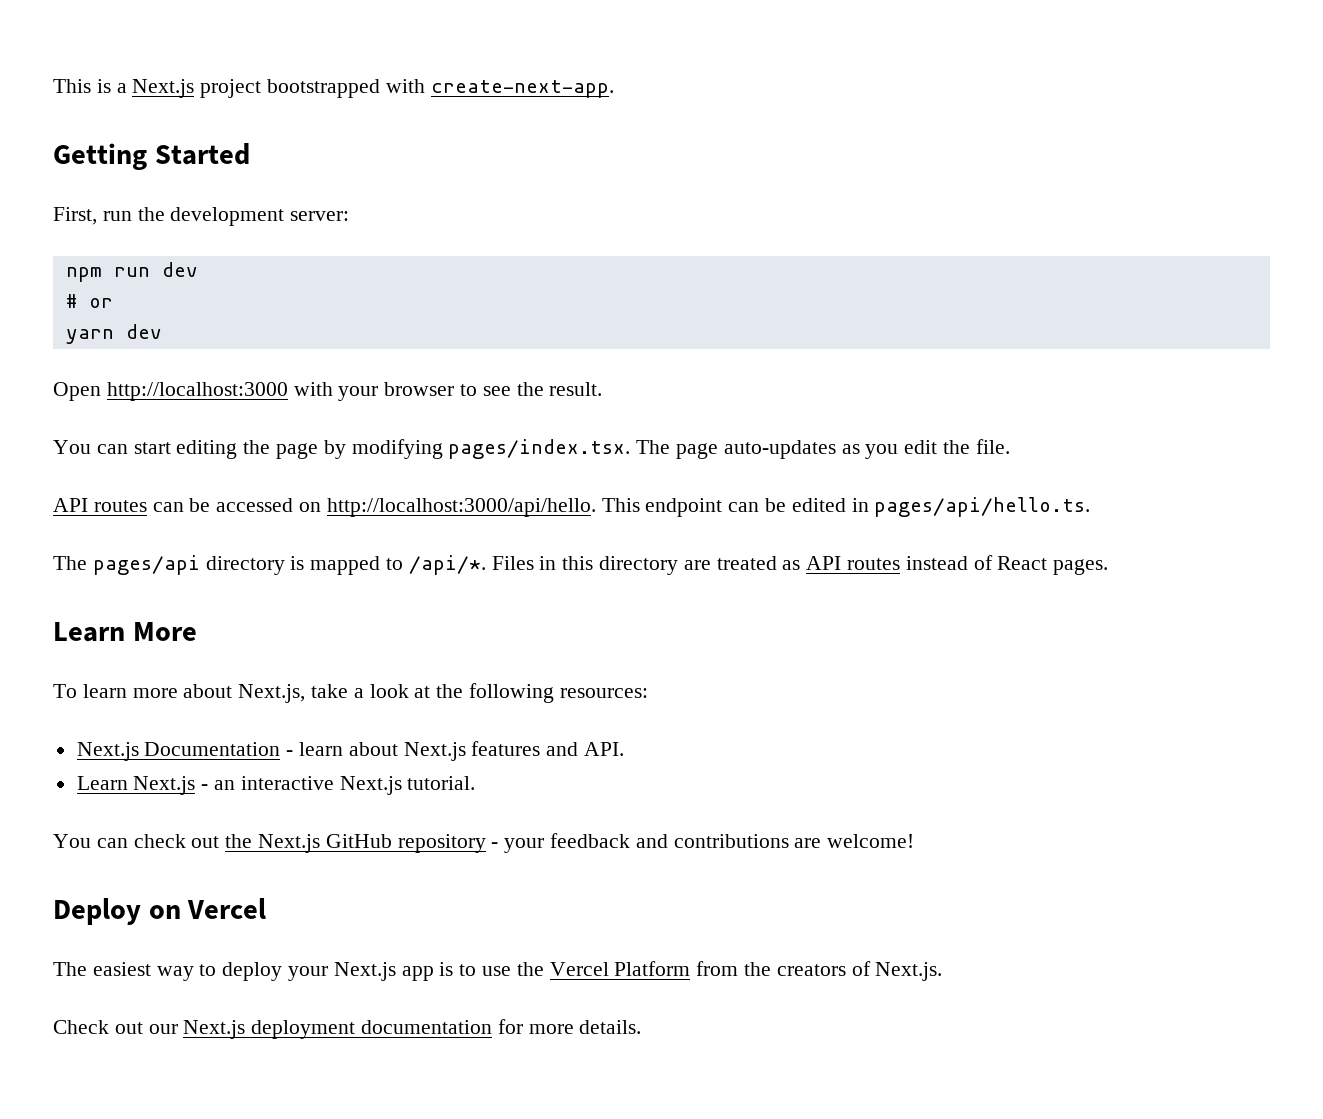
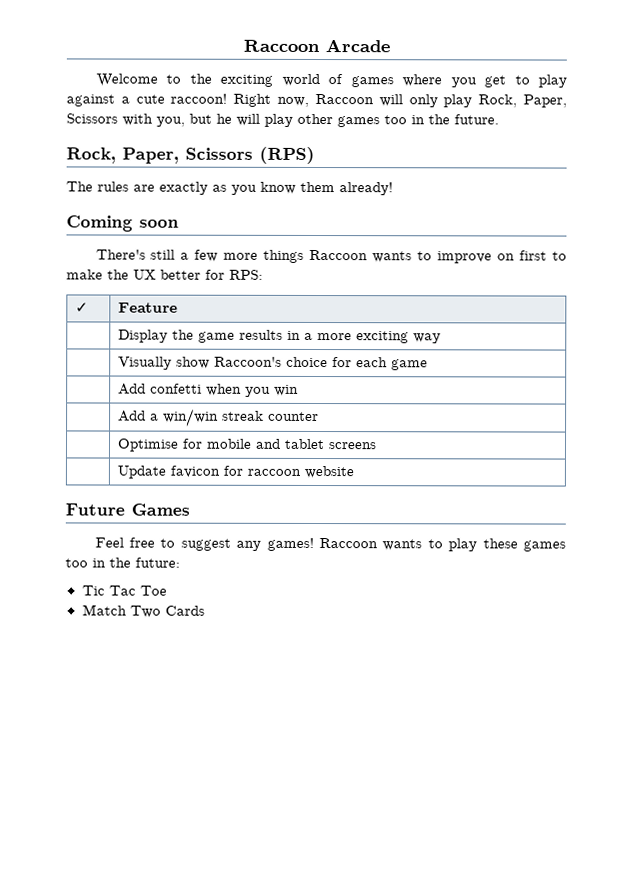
[53,79,614,98] [53,143,250,170] [53,207,350,226] [65,262,198,282] [65,294,113,308] [65,324,162,344] [53,382,603,401] [53,439,1010,459] [53,497,1091,517] [53,555,1109,575] [53,622,197,642] [53,683,648,703] [76,741,625,761] [76,776,476,795] [53,833,915,853] [53,898,267,925] [53,961,943,981] [53,1019,642,1039] This is a Next.js project bootstrapped with create-next-app. // Getting Started // First, run the development server: // npm run dev // # or // yarn dev // Open http://localhost:3000 with your browser to see the result. // You can start editing the page by modifying pages/index.tsx. The page auto-updates as you edit the file. // API routes can be accessed on http://localhost:3000/api/hello. This endpoint can be edited in pages/api/hello.ts. // The pages/api directory is mapped to /api/*. Files in this directory are treated as API routes instead of React pages. // Learn More // To learn more about Next.js, take a look at the following resources: // Next.js Documentation - learn about Next.js features and API. // Learn Next.js - an interactive Next.js tutorial. // You can check out the Next.js GitHub repository - your feedback and contributions are welcome! // Deploy on Vercel // The easiest way to deploy your Next.js app is to use the Vercel Platform from the creators of Next.js. // Check out our Next.js deployment documentation for more details. -> [243,39,390,53] [95,73,568,88] [66,93,567,108] [66,113,499,128] [66,146,315,164] [66,181,393,196] [66,215,179,232] [95,249,568,264] [66,269,263,280] [75,302,90,313] [118,302,179,313] [118,329,442,344] [118,356,429,371] [118,383,300,397] [118,408,320,427] [117,438,378,452] [117,465,355,479] [65,503,190,516] [94,537,566,552] [65,557,180,568] [81,585,167,596] [81,604,205,618] Raccoon Arcade // Welcome to the exciting world of games where you get to play against a cute raccoon! Right now, Raccoon will only play Rock, Paper, Scissors with you, but he will play other games too in the future. // Rock, Paper, Scissors (RPS) // The rules are exactly as you know them already! // Coming soon // There's still a few more things Raccoon wants to improve on first to make the UX better for RPS: // ✓ | Feature // | Display the game results in a more exciting way // | Visually show Raccoon's choice for each game // | Add confetti when you win // | Add a win/win streak counter // | Optimise for mobile and tablet screens // | Update favicon for raccoon website // Future Games // Feel free to suggest any games! Raccoon wants to play these games too in the future: // Tic Tac Toe // Match Two Cards

